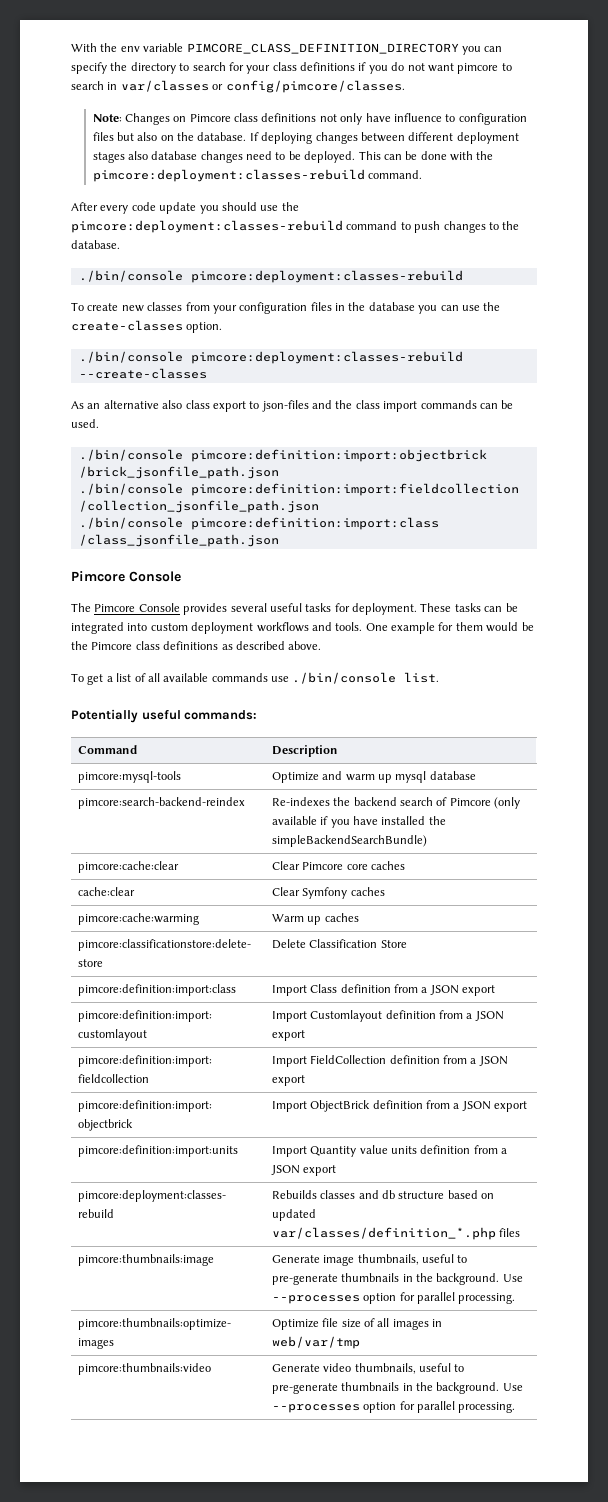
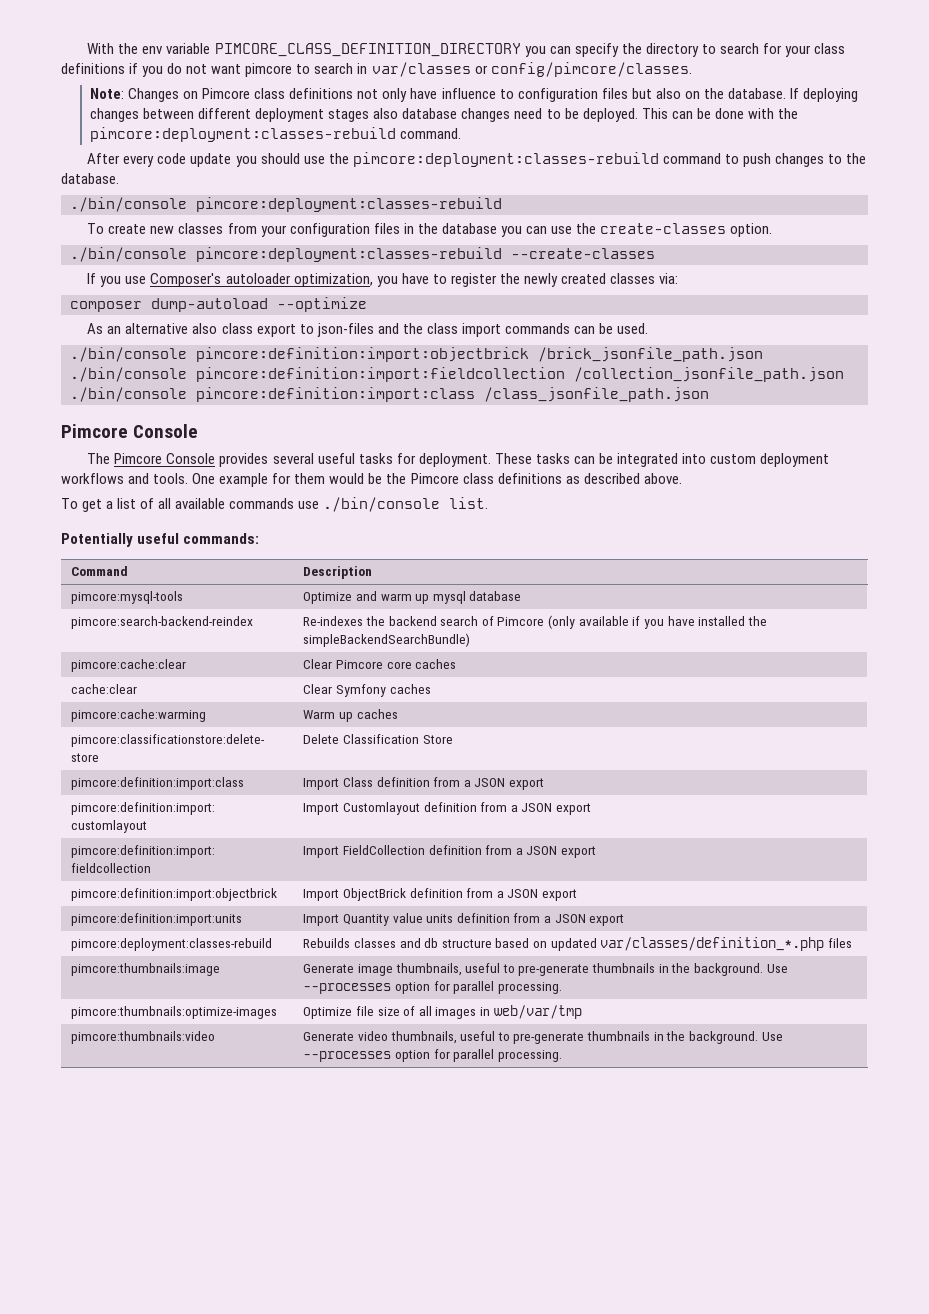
(207, 373) none -> [87,273,679,287] [70,297,367,312] // If you use Composer's autoloader optimization, you have to register the newly created classes via: // composer dump-autoload --optimize

